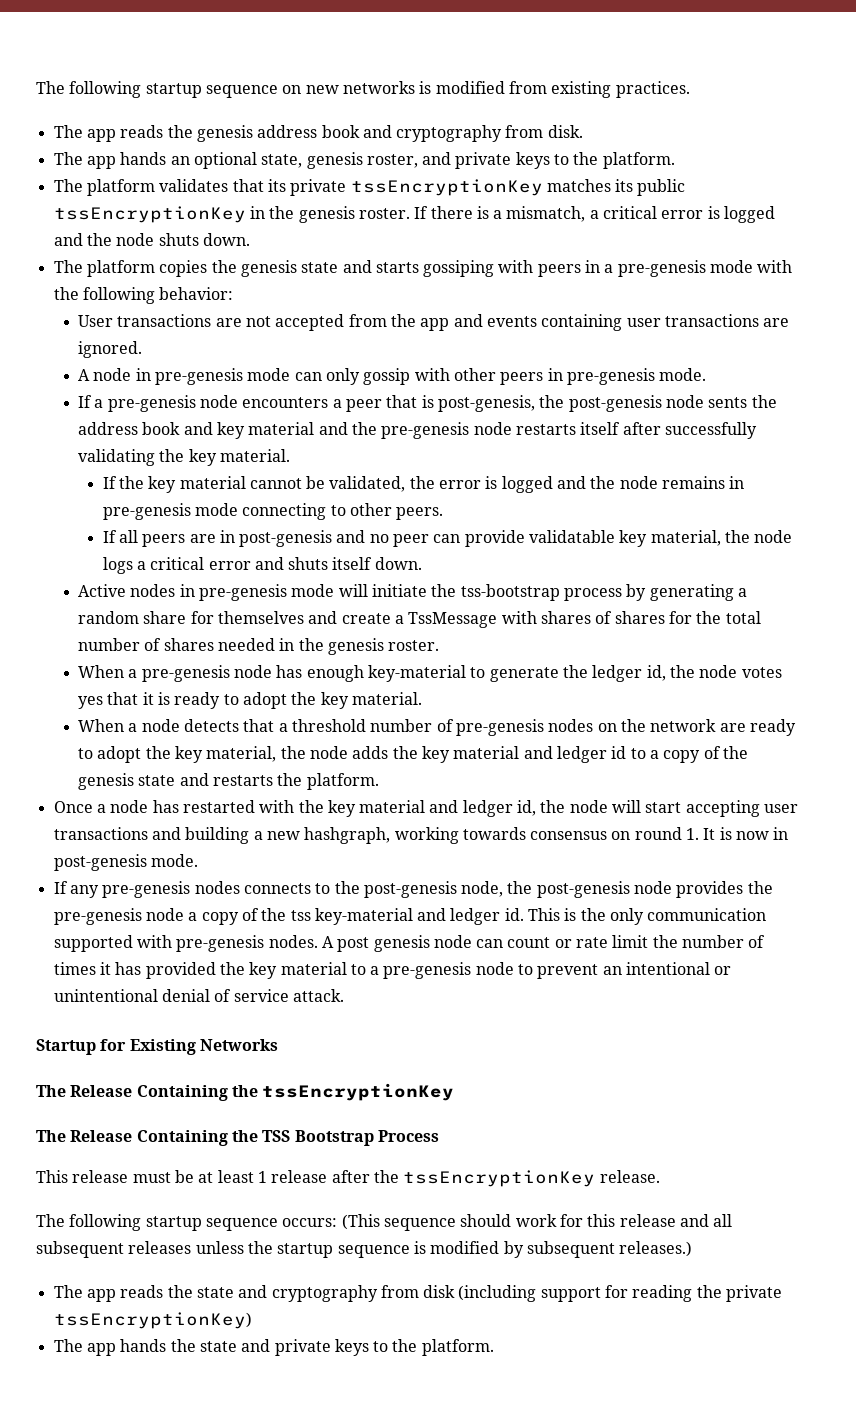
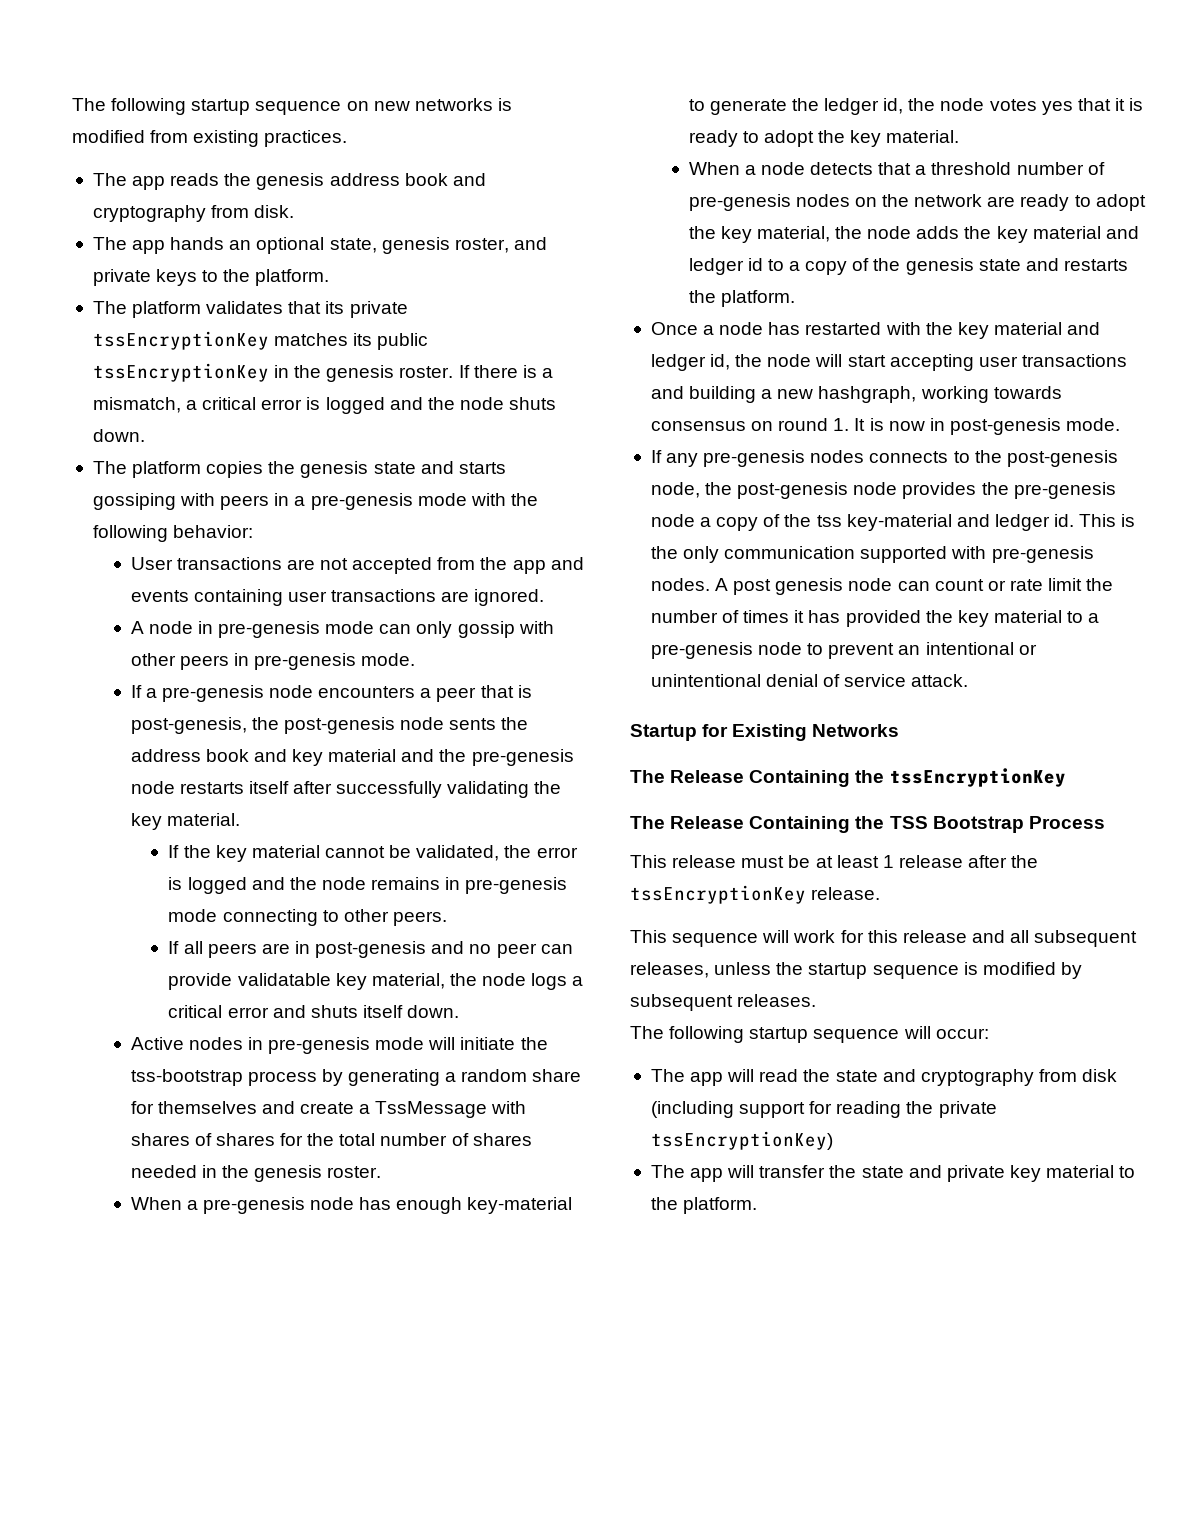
[36,1214,512,1231] The following startup sequence occurs: (This sequence should -> [630,930,790,947] This sequence will
[128,1241,192,1254] releases -> [630,962,709,978] releases,
[619,1241,693,1257] [53,1285,164,1302] releases.) // The app reads -> [737,994,817,1007] [630,1026,989,1043] [650,1069,799,1086] releases. // The following startup sequence will occur: // The app will read
[120,1339,167,1352] hands -> [727,1165,826,1178] will transfer
[334,1339,369,1356] keys -> [1009,1165,1115,1182] key material

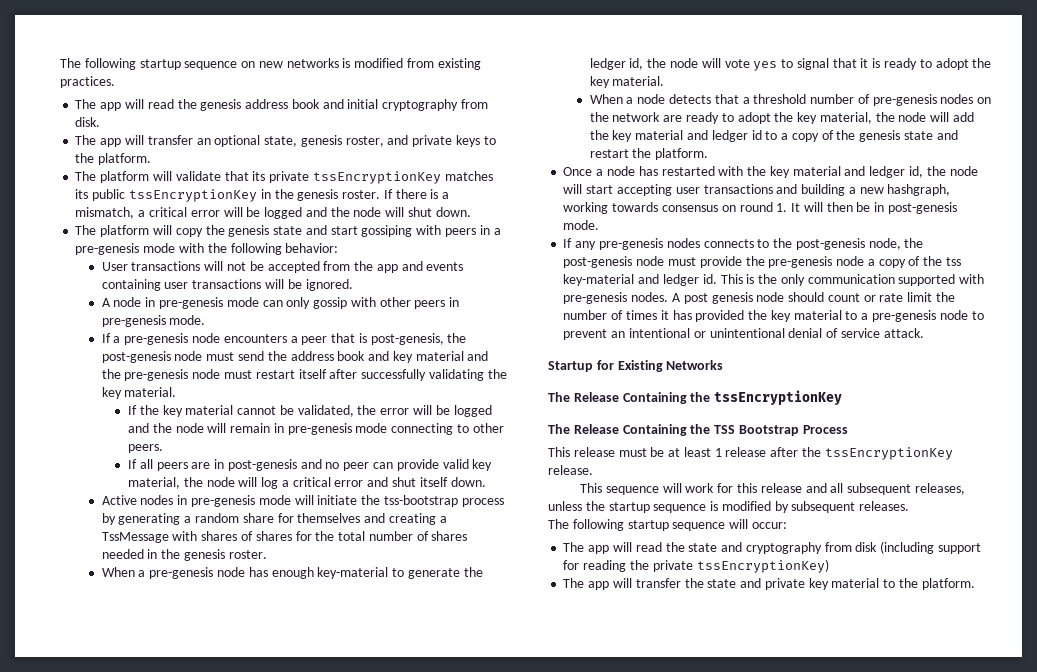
[170,173,220,186] reads -> [124,99,174,109] will read
(486, 179) none -> [347,99,379,109] initial
[170,237,225,250] hands -> [124,135,193,145] will transfer
[206,301,284,314] validates -> [152,171,221,181] will validate
[306,397,557,414] is logged and the node shuts -> [223,207,432,219] will be logged and the node will shut
[206,461,506,478] copies the genesis state and starts -> [152,225,358,237] will copy the genesis state and start
[286,558,349,570] are not -> [204,261,264,271] will not be
[441,591,470,602] are -> [265,279,302,289] will be
[449,718,497,730] sents -> [206,351,265,361] must send
[179,782,244,794] restarts -> [224,370,295,379] must restart
[168,877,441,894] is logged and the node remains -> [412,405,492,417] [127,423,271,433] will be logged and the node will remain
[237,973,568,990] validatable key material, the node logs -> [442,459,493,471] [127,477,279,489] valid key material, the node will log
[310,1005,358,1018] shuts -> [391,477,416,487] shut
[300,1102,355,1114] create -> [388,513,436,525] creating
[989,99,1073,115] votes yes -> [701,58,829,71] will vote yes to signal
[916,226,960,239] adds -> [930,112,975,122] will add
[1063,259,1128,271] restarts -> [589,149,629,158] restart
[869,418,925,431] is now -> [803,202,871,212] will then be
[902,482,977,499] provides -> [667,256,742,268] must provide
[897,581,930,591] can -> [788,292,825,302] should

